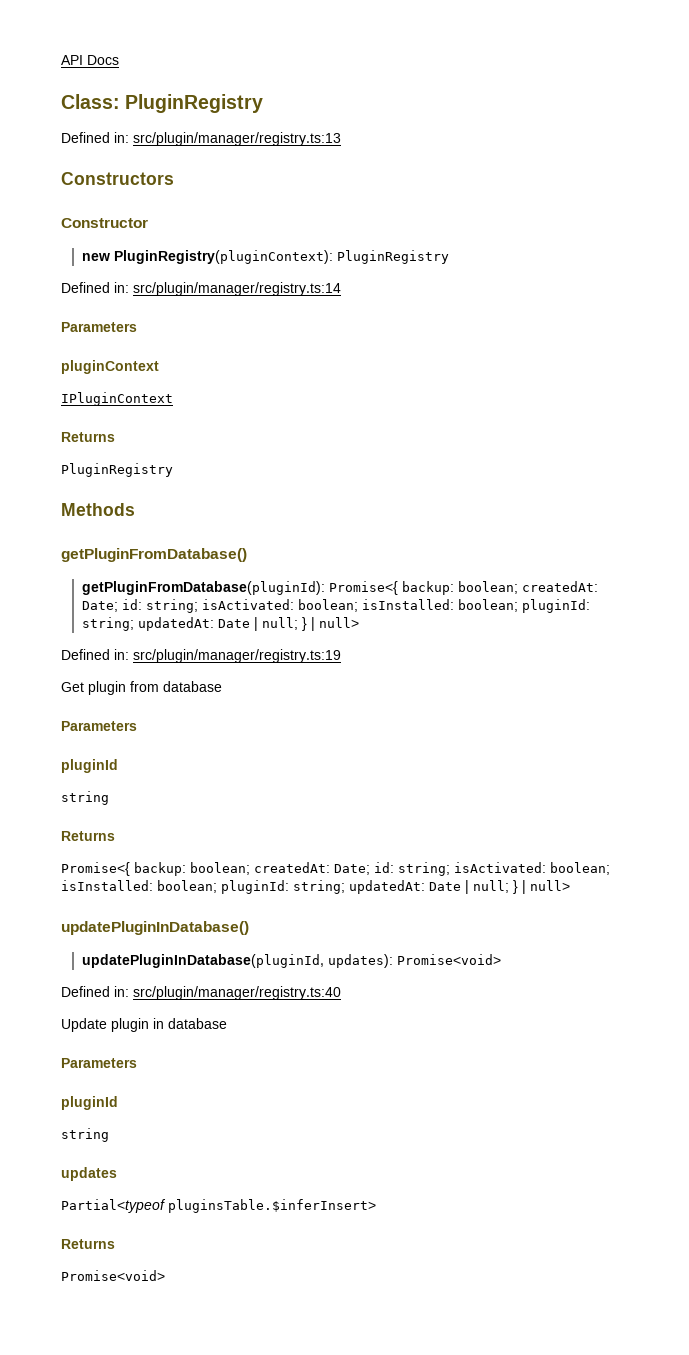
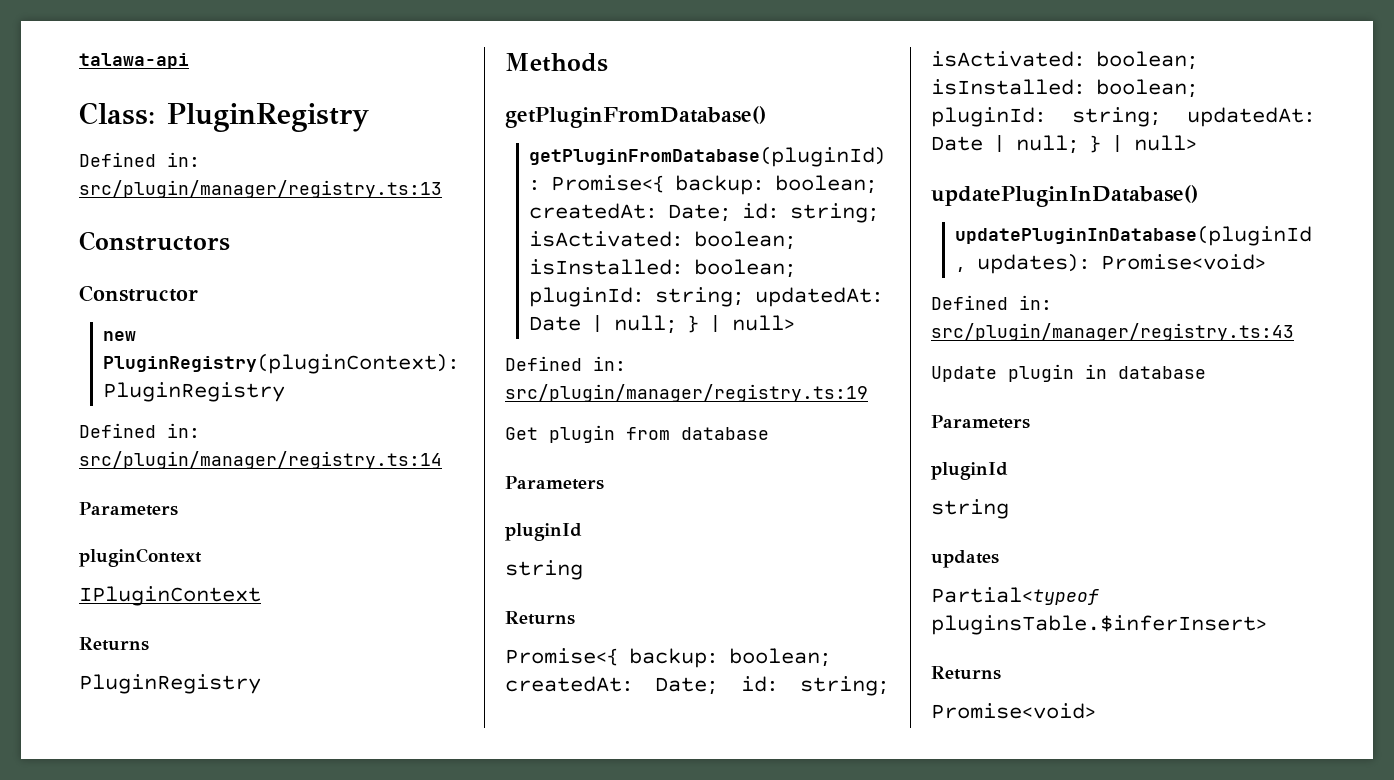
[61,55,119,65] API Docs -> [79,53,189,69] talawa-api
[133,986,341,1000] src/plugin/manager/registry.ts:40 -> [931,323,1294,341] src/plugin/manager/registry.ts:43

